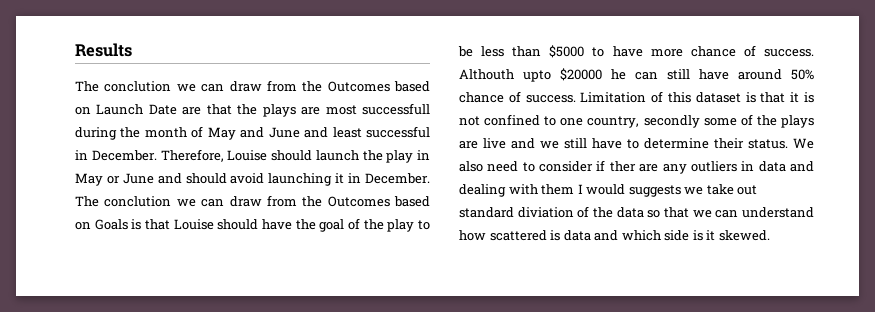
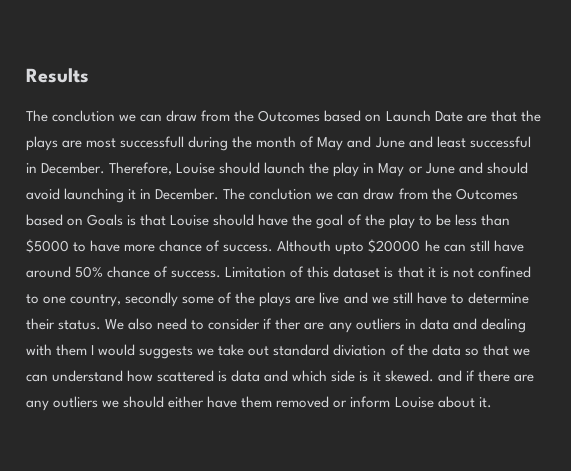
(770, 235) none -> [437,370,534,382] [26,396,492,411] and if there are any outliers we should either have them removed or inform Louise about it.

